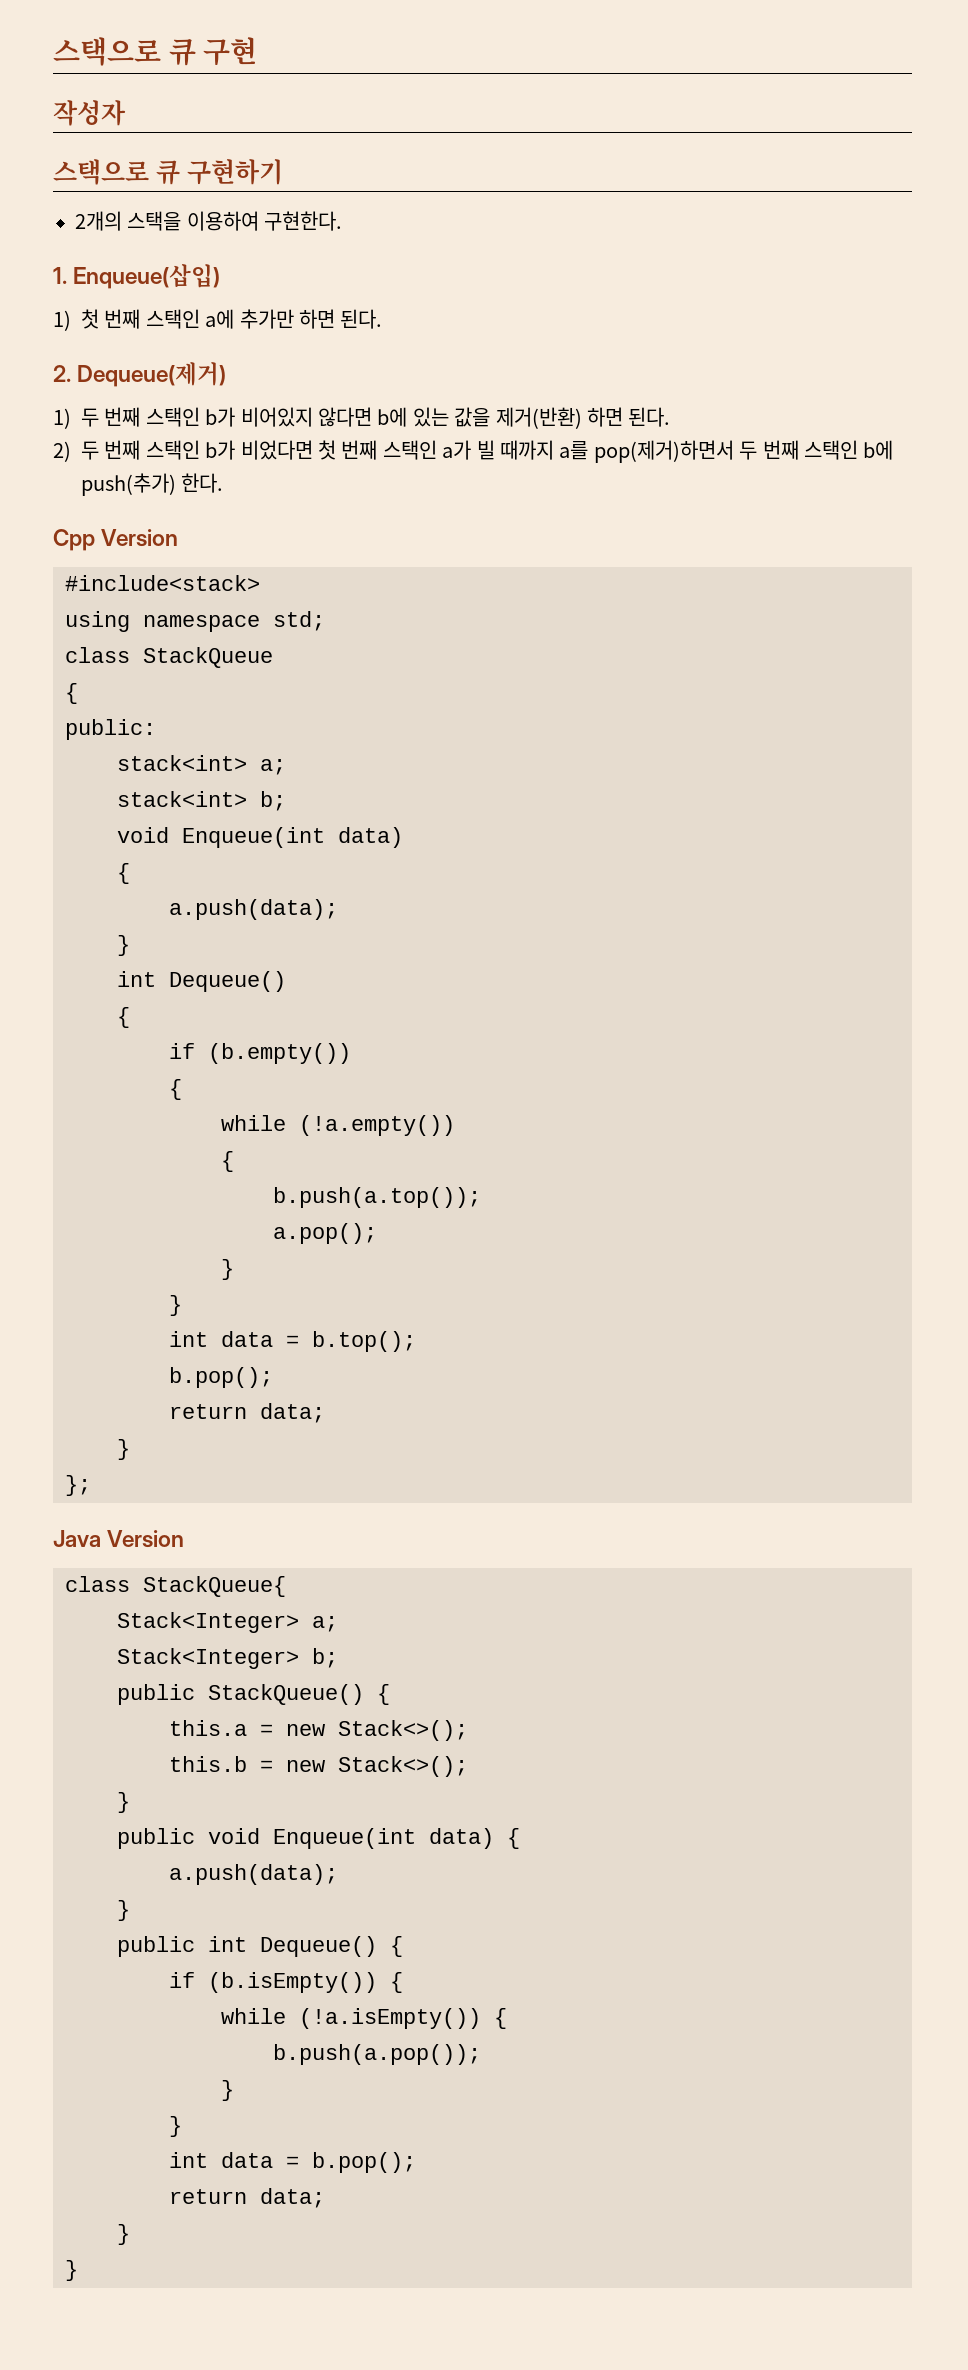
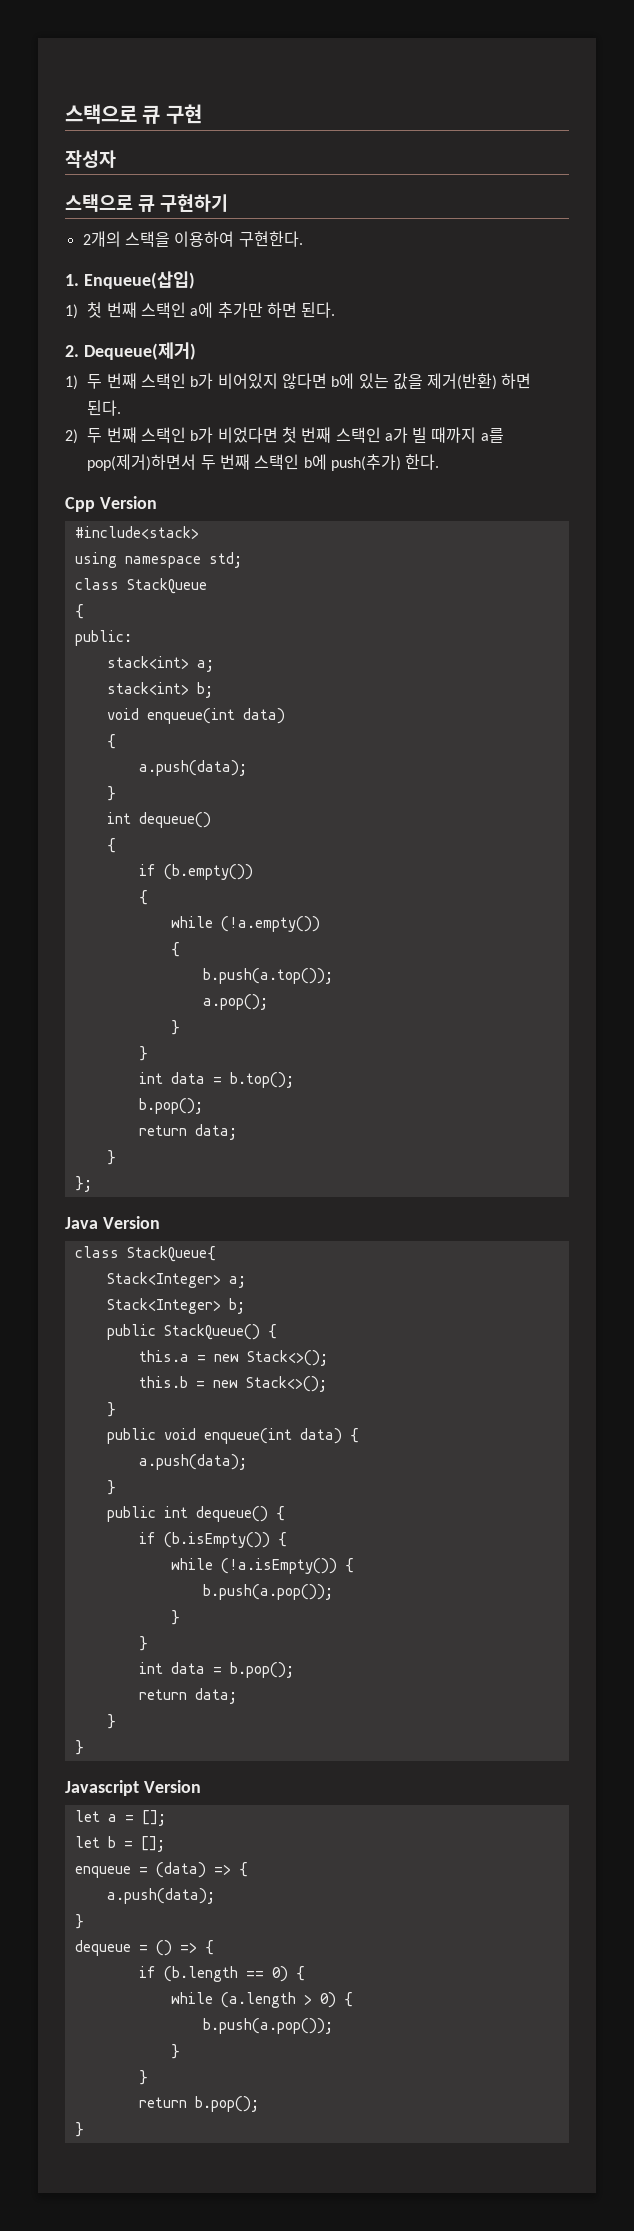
[182,827,325,848] Enqueue(int -> [146,708,235,724] enqueue(int
[169,971,286,992] Dequeue() -> [138,812,211,828] dequeue()
[273,1828,416,1849] Enqueue(int -> [203,1428,292,1444] enqueue(int
[260,1936,377,1957] Dequeue() -> [195,1506,268,1522] dequeue()
(78, 2270) none -> [65,1780,201,1796] [74,1810,166,1826] [74,1836,165,1852] [74,1862,248,1878] [106,1888,215,1904] [74,1914,84,1929] [74,1940,214,1956] [138,1966,305,1982] [170,1992,353,2008] [202,2018,333,2034] [170,2044,180,2059] [138,2070,148,2085] [138,2096,259,2112] [74,2122,84,2137] // Javascript Version // let a = []; // let b = []; // enqueue = (data) => { // a.push(data); // } // dequeue = () => { // if (b.length == 0) { // while (a.length > 0) { // b.push(a.pop()); // } // } // return b.pop(); // }

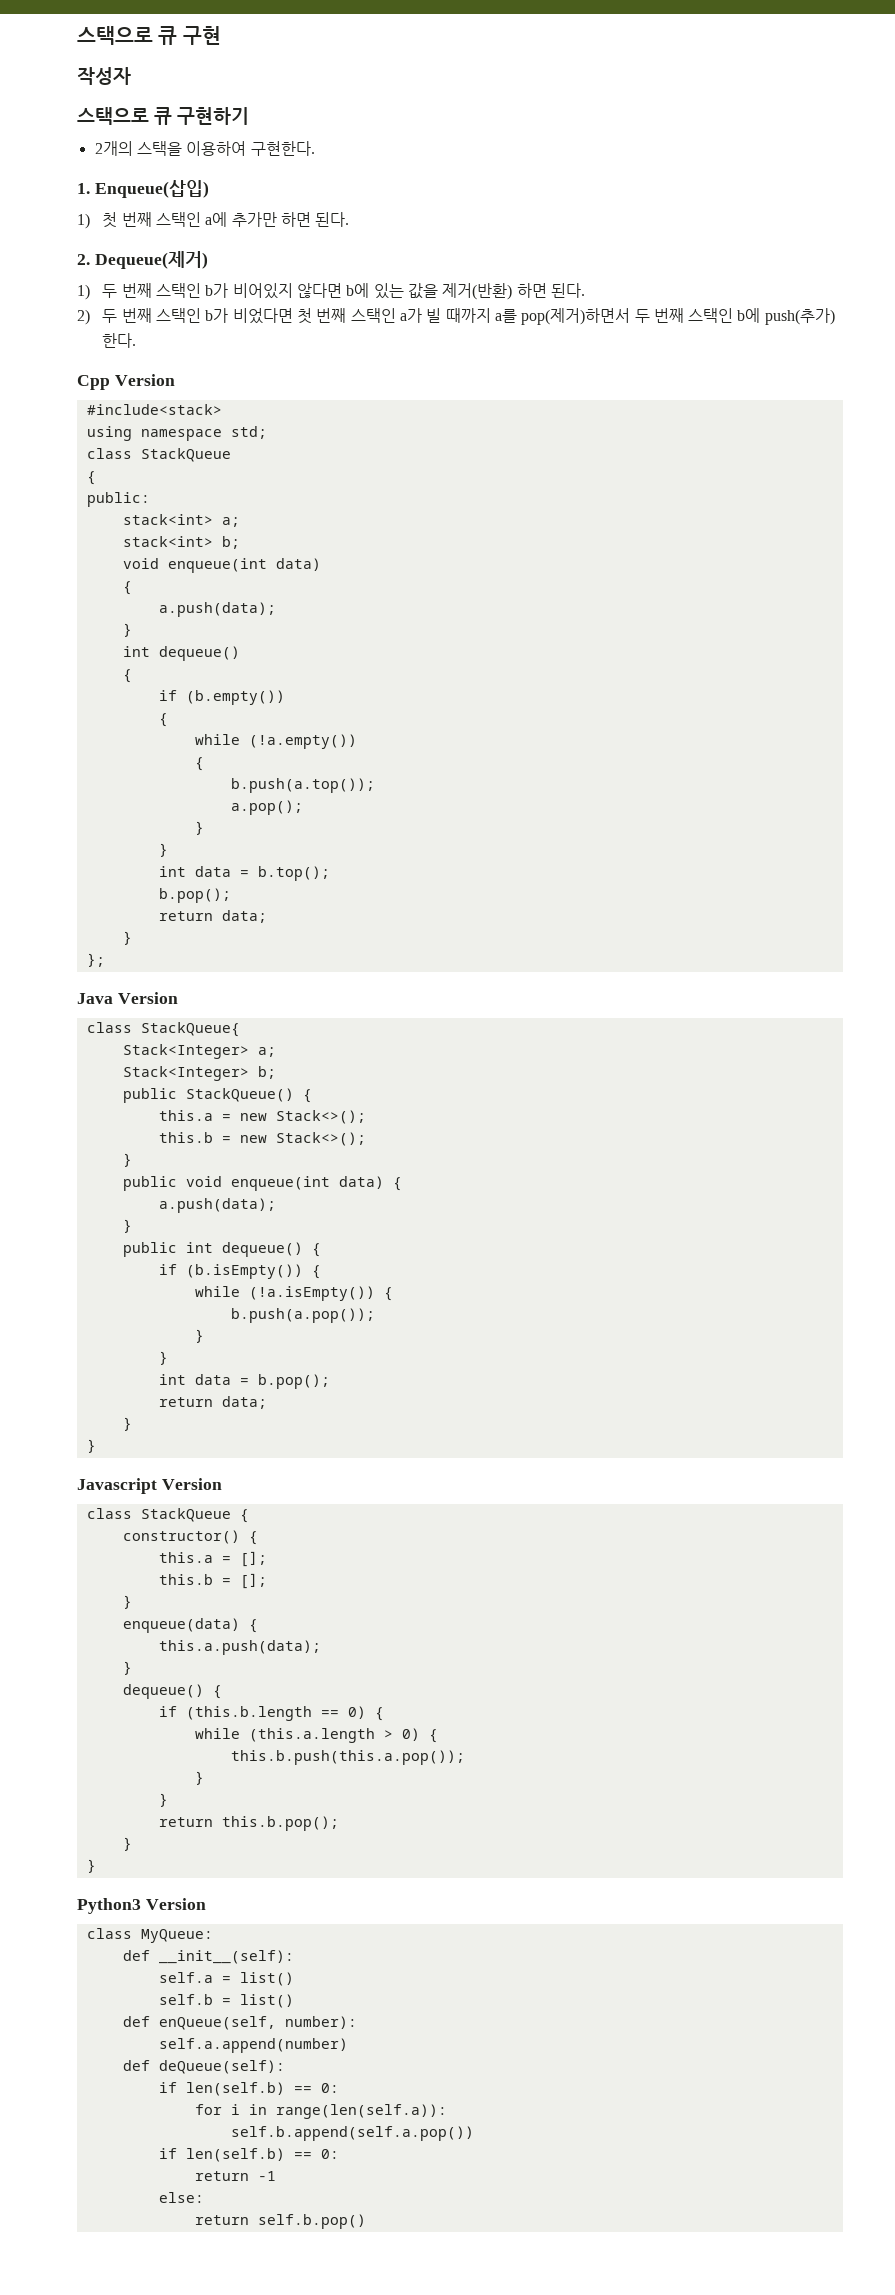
[74,1810,166,1826] [74,1836,165,1852] [74,1862,248,1878] [106,1888,215,1904] [74,1914,84,1929] [74,1940,214,1956] [138,1966,238,1982] let a = []; // let b = []; // enqueue = (data) => { // a.push(data); // } // dequeue = () => { // if (b.length -> [86,1508,249,1523] [122,1530,258,1545] [158,1551,267,1567] [158,1573,267,1589] [122,1595,132,1609] [122,1618,258,1633] [158,1640,321,1655] [122,1661,132,1675] [122,1684,222,1699] [158,1706,312,1721] class StackQueue { // constructor() { // this.a = []; // this.b = []; // } // enqueue(data) { // this.a.push(data); // } // dequeue() { // if (this.b.length
[220,1992,296,2008] (a.length -> [248,1728,375,1743] (this.a.length
[202,2018,333,2034] b.push(a.pop()); -> [230,1750,465,1765] this.b.push(this.a.pop());
[194,2096,259,2112] [74,2122,84,2137] b.pop(); // } -> [221,1816,339,1831] [122,1837,132,1851] [86,1859,96,1873] [77,1898,206,1914] [86,1928,213,1943] [122,1950,294,1964] [158,1972,294,1986] [158,1994,294,2008] [122,2016,357,2030] [158,2038,348,2053] [122,2060,285,2074] [158,2082,339,2096] [194,2104,447,2119] [230,2126,474,2141] [158,2148,339,2162] [194,2171,276,2181] [158,2192,204,2203] [194,2214,366,2229] this.b.pop(); // } // } // Python3 Version // class MyQueue: // def __init__(self): // self.a = list() // self.b = list() // def enQueue(self, number): // self.a.append(number) // def deQueue(self): // if len(self.b) == 0: // for i in range(len(self.a)): // self.b.append(self.a.pop()) // if len(self.b) == 0: // return -1 // else: // return self.b.pop()

